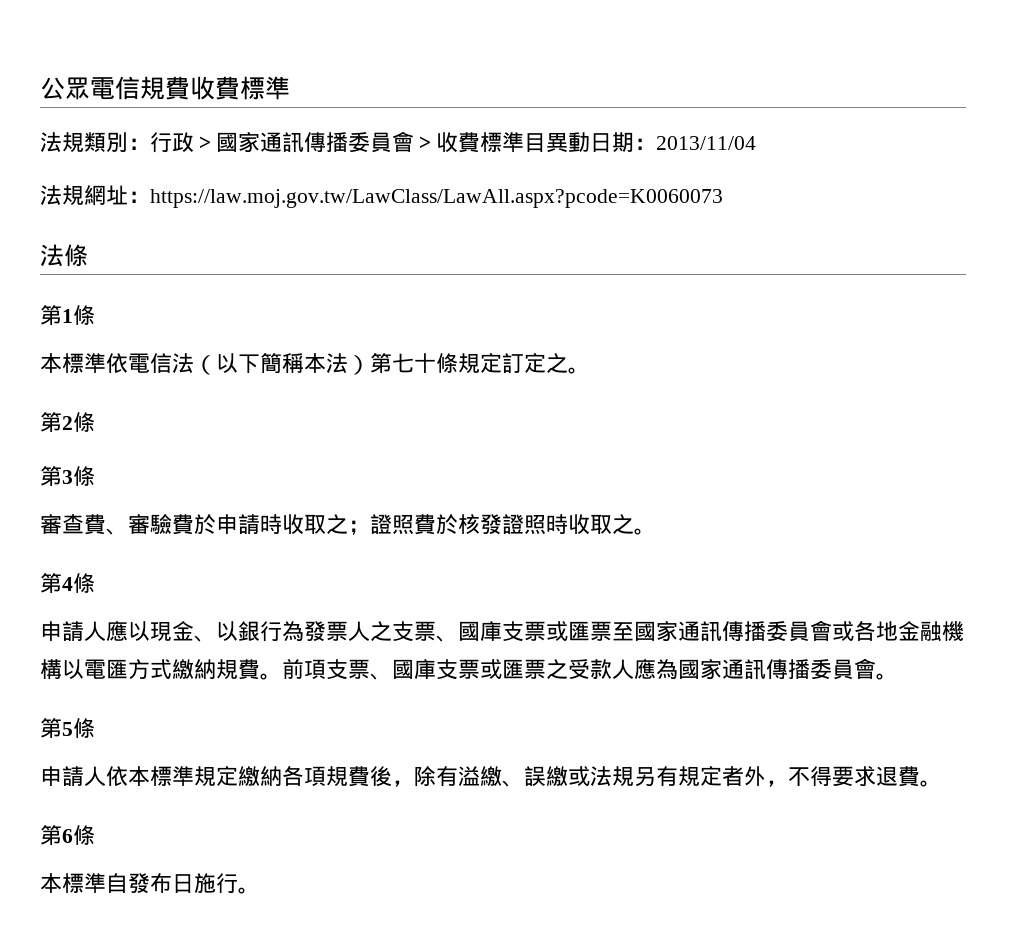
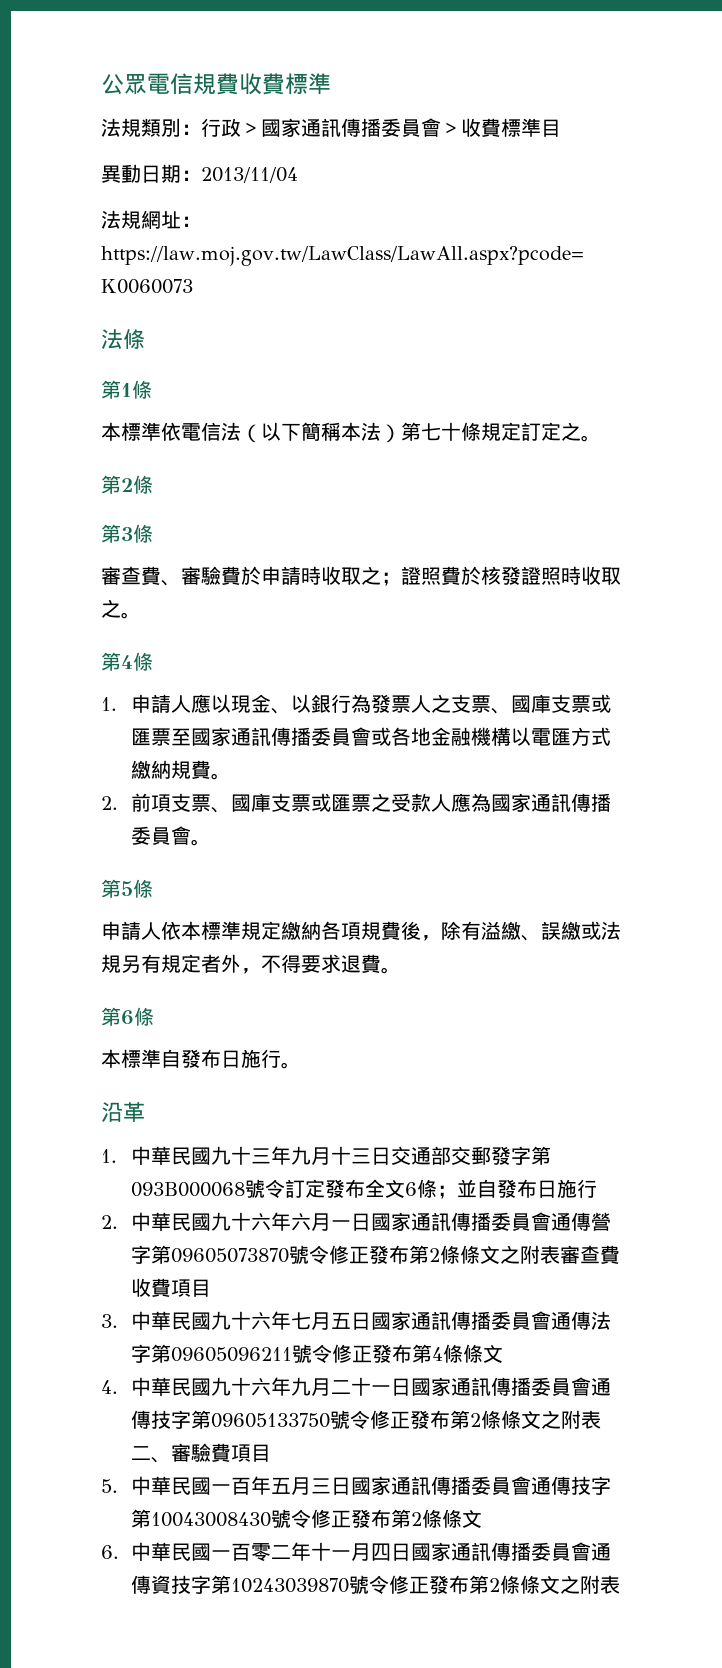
(546, 142) none -> (561, 128) //
(95, 583) none -> [101,697,117,711] 1.
(282, 676) none -> [101,796,118,810] // 2.
(260, 890) none -> [101,1102,145,1122] [101,1146,552,1165] [131,1179,598,1199] [101,1212,612,1231] [131,1245,621,1264] [131,1278,212,1297] [101,1311,612,1330] [131,1344,504,1363] [101,1377,612,1396] [131,1410,602,1429] [131,1443,272,1463] [101,1476,612,1495] [131,1509,483,1528] [101,1542,612,1562] [131,1575,621,1594] // 沿革 // 1.中華民國九十三年九月十三日交通部交郵發字第093B000068號令訂定發布全文6條；並自發布日施行 // 2.中華民國九十六年六月一日國家通訊傳播委員會通傳營字第09605073870號令修正發布第2條條文之附表審查費收費項目 // 3.中華民國九十六年七月五日國家通訊傳播委員會通傳法字第09605096211號令修正發布第4條條文 // 4.中華民國九十六年九月二十一日國家通訊傳播委員會通傳技字第09605133750號令修正發布第2條條文之附表二、審驗費項目 // 5.中華民國一百年五月三日國家通訊傳播委員會通傳技字第10043008430號令修正發布第2條條文 // 6.中華民國一百零二年十一月四日國家通訊傳播委員會通傳資技字第10243039870號令修正發布第2條條文之附表

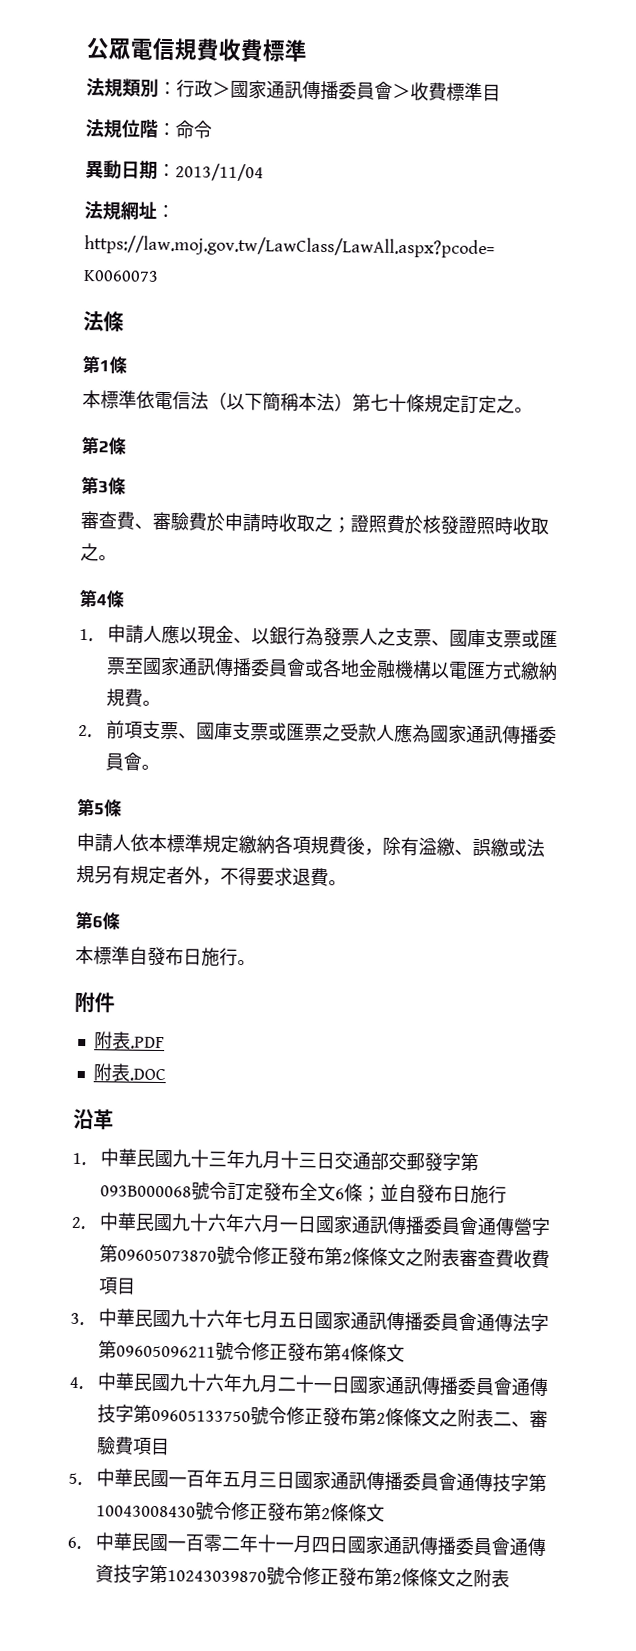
(561, 128) none -> [85,118,212,139] // 法規位階：命令
(301, 1065) none -> [74,991,115,1014] [93,1031,165,1050] [92,1063,166,1082] // 附件 // 附表.PDF // 附表.DOC

